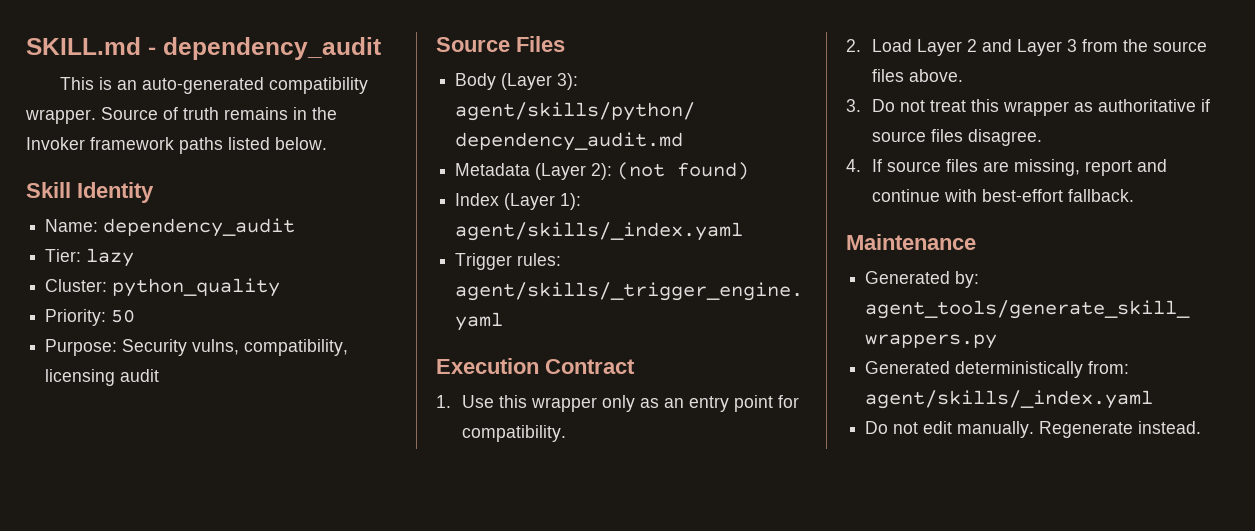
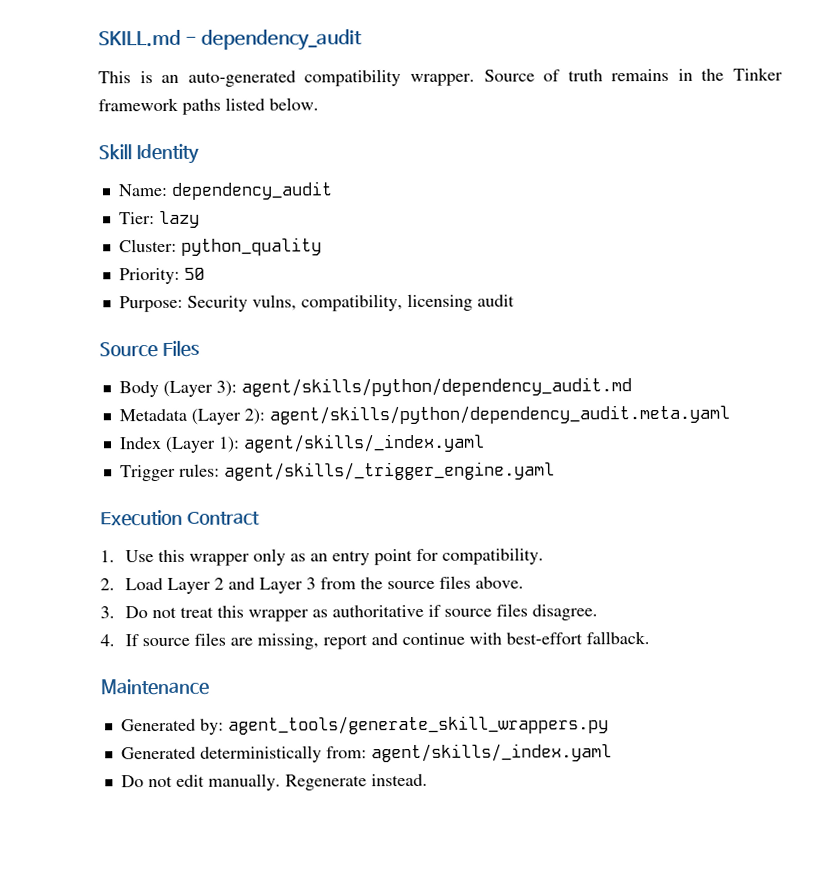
[26,137,85,150] Invoker -> [733,67,784,81] Tinker
[617,162,750,180] (not found) -> [268,404,730,425] agent/skills/python/dependency_audit.meta.yaml

